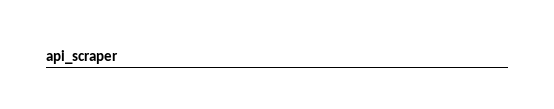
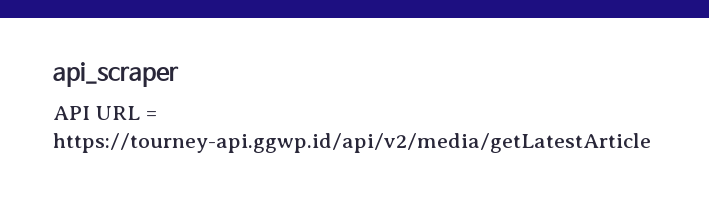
(118, 57) none -> [53,106,157,120] [53,133,651,153] // API URL = https://tourney-api.ggwp.id/api/v2/media/getLatestArticle

